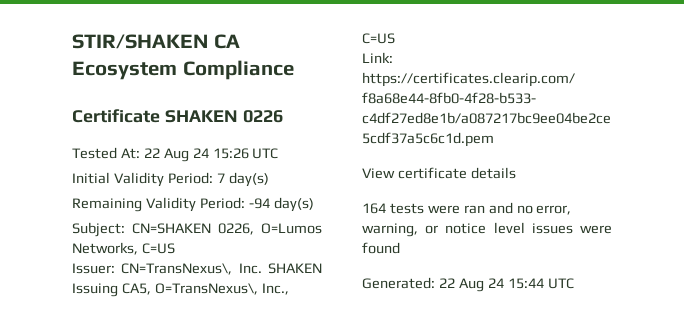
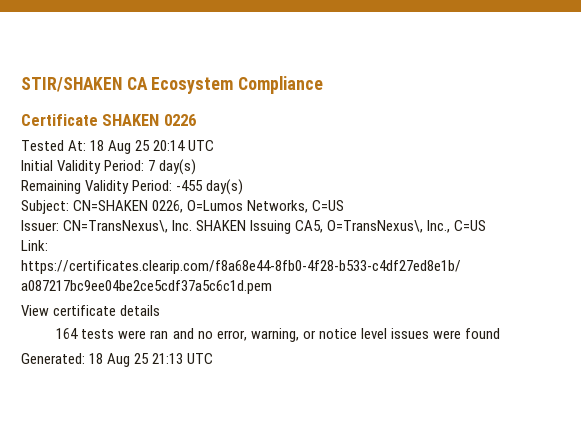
[143,148,249,162] 22 Aug 24 15:26 -> [90,140,186,154] 18 Aug 25 20:14
[248,198,270,209] -94 -> [176,180,204,191] -455
[438,278,544,292] 22 Aug 24 15:44 -> [89,353,184,367] 18 Aug 25 21:13

